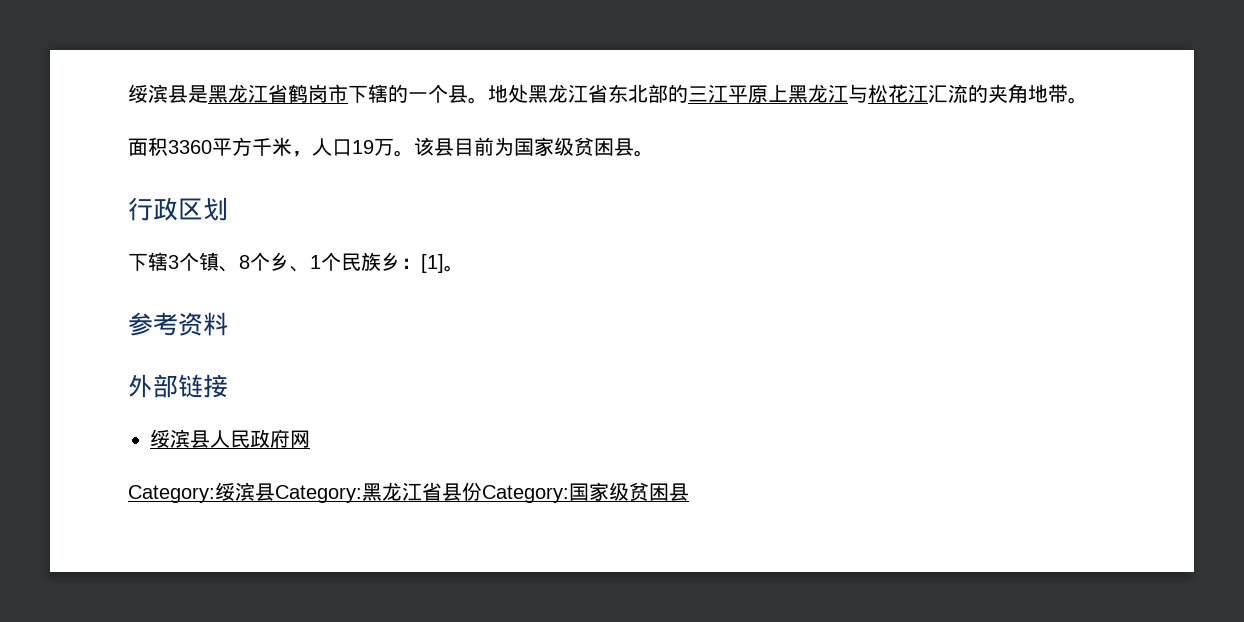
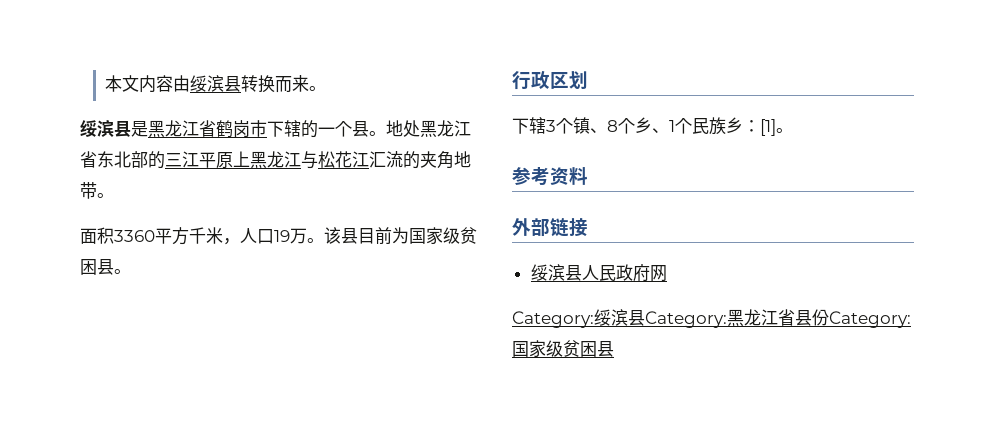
(128, 93) none -> [105,75,327,93] 本文内容由绥滨县转换而来。 //

